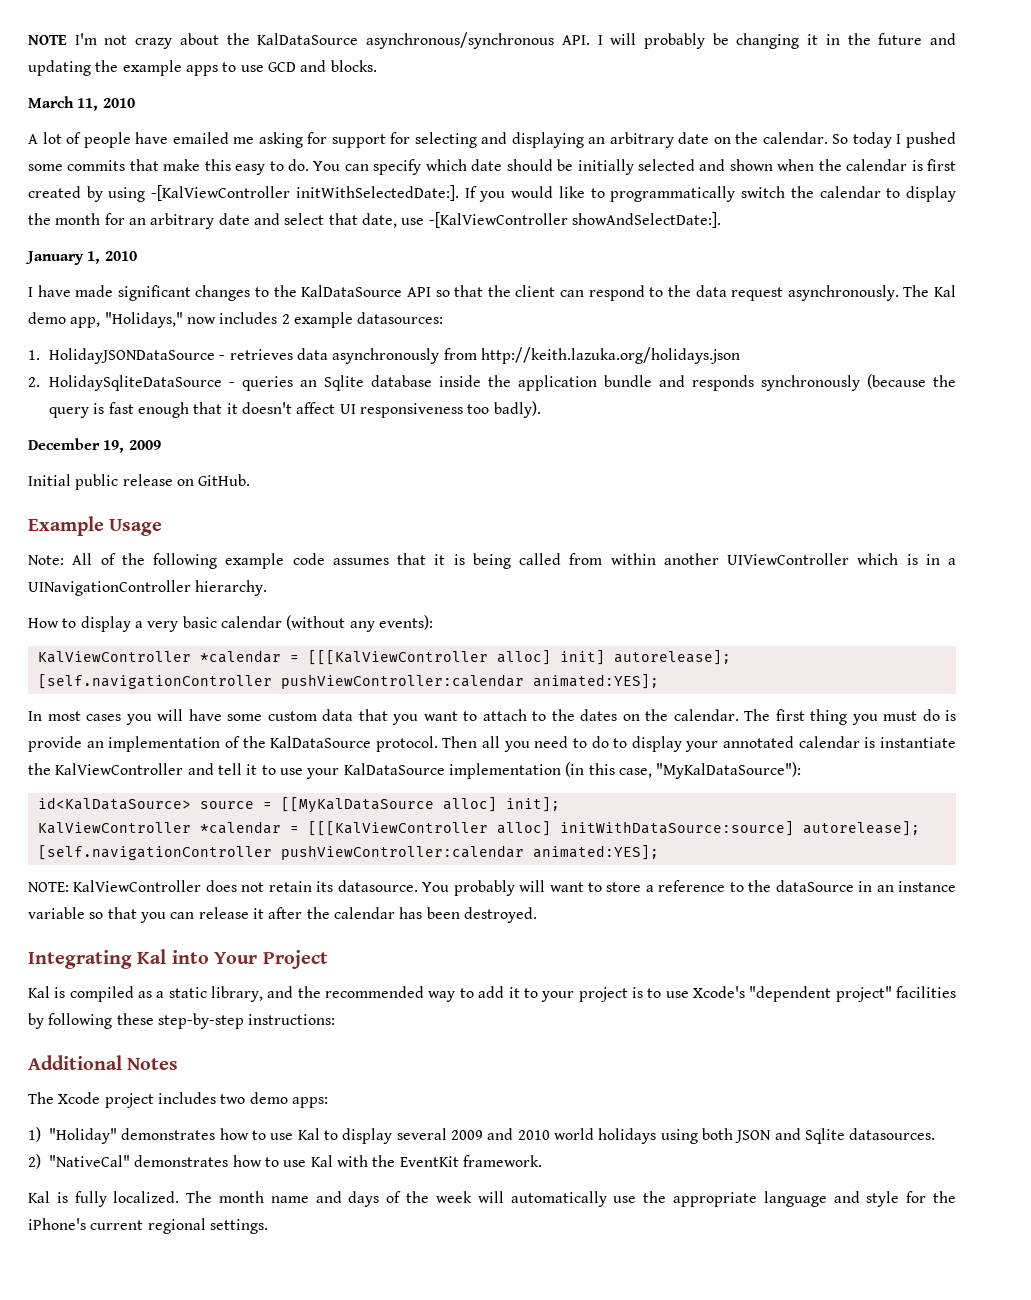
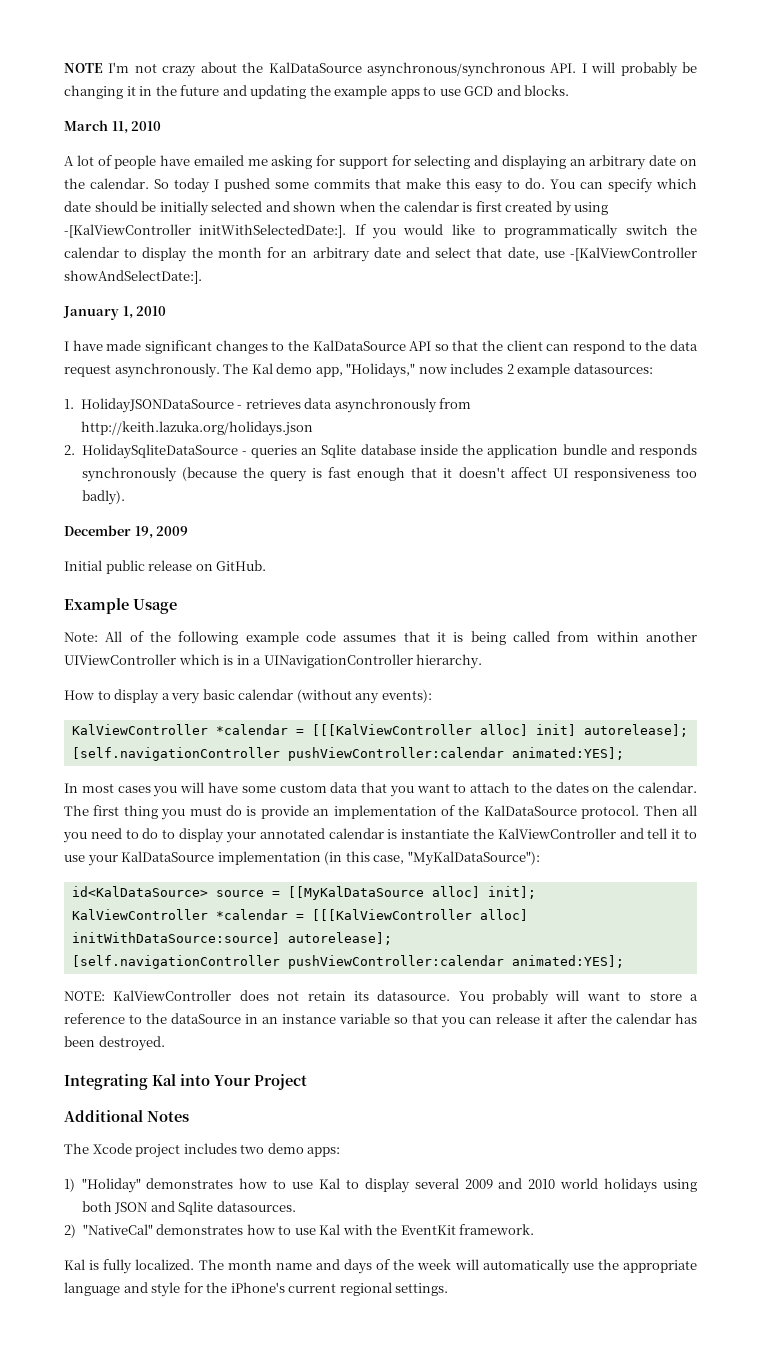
[28,986,956,1002] [28,1013,336,1029] // Kal is compiled as a static library, and the recommended way to add it to your project is to use Xcode's "dependent project" facilities by following these step-by-step instructions: -> (307, 1082) none

